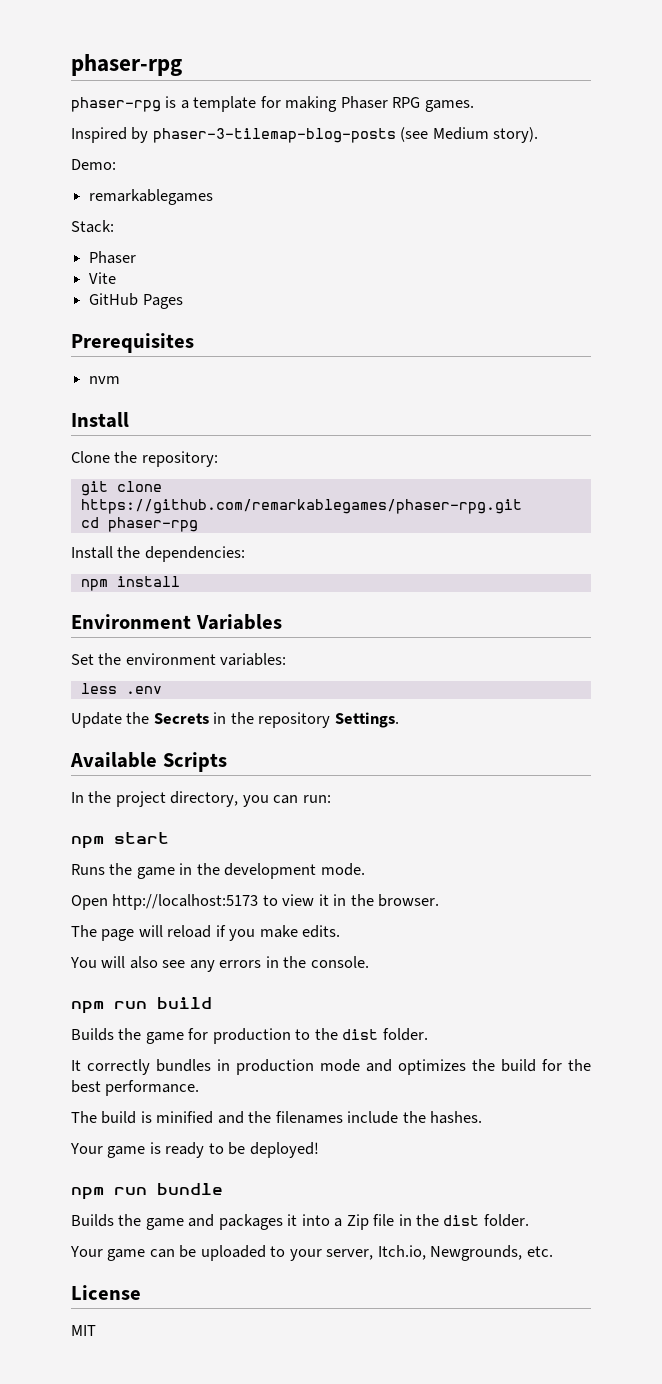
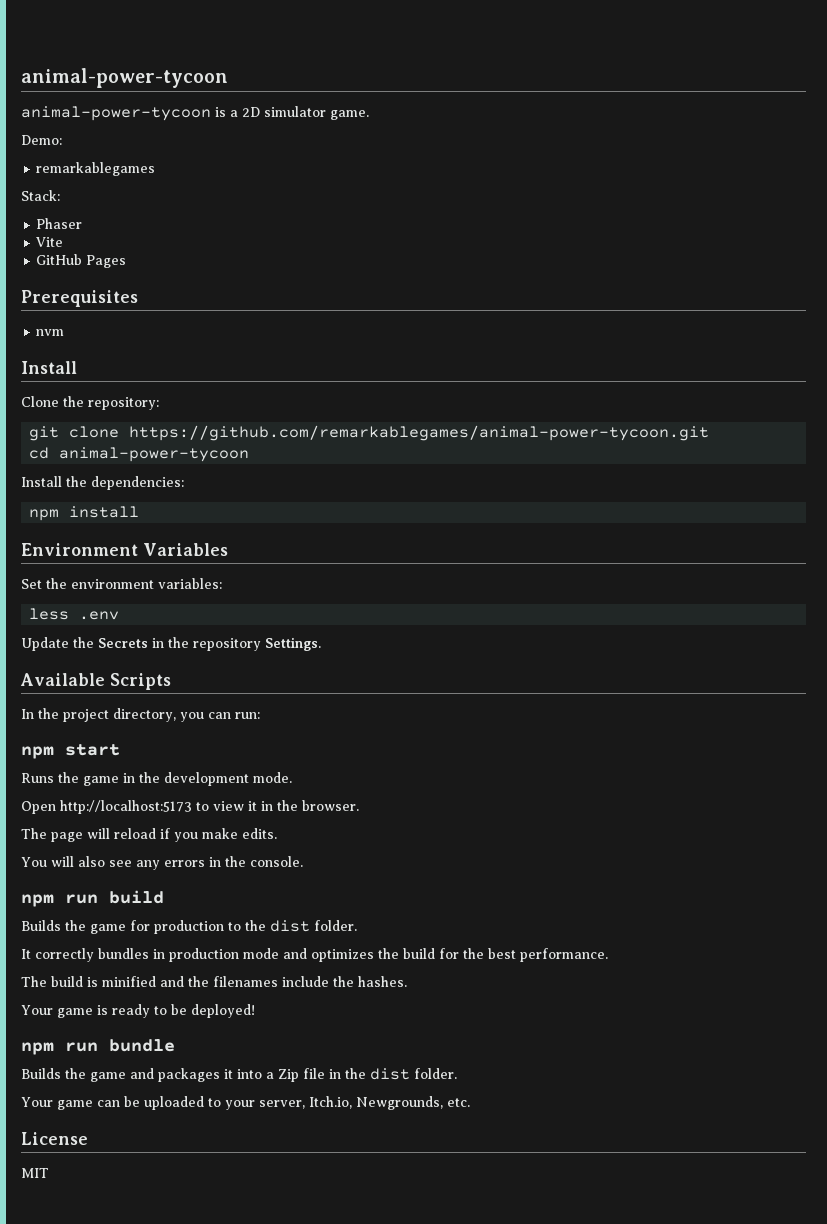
[71,54,182,76] [71,96,474,112] [71,127,539,143] phaser-rpg // phaser-rpg is a template for making Phaser RPG games. // Inspired by phaser-3-tilemap-blog-posts (see Medium story). -> [21,68,228,88] [21,106,369,121] animal-power-tycoon // animal-power-tycoon is a 2D simulator game.
[80,499,522,514] https://github.com/remarkablegames/phaser-rpg.git -> [129,425,710,441] https://github.com/remarkablegames/animal-power-tycoon.git
[107,517,198,532] phaser-rpg -> [59,447,250,462] animal-power-tycoon

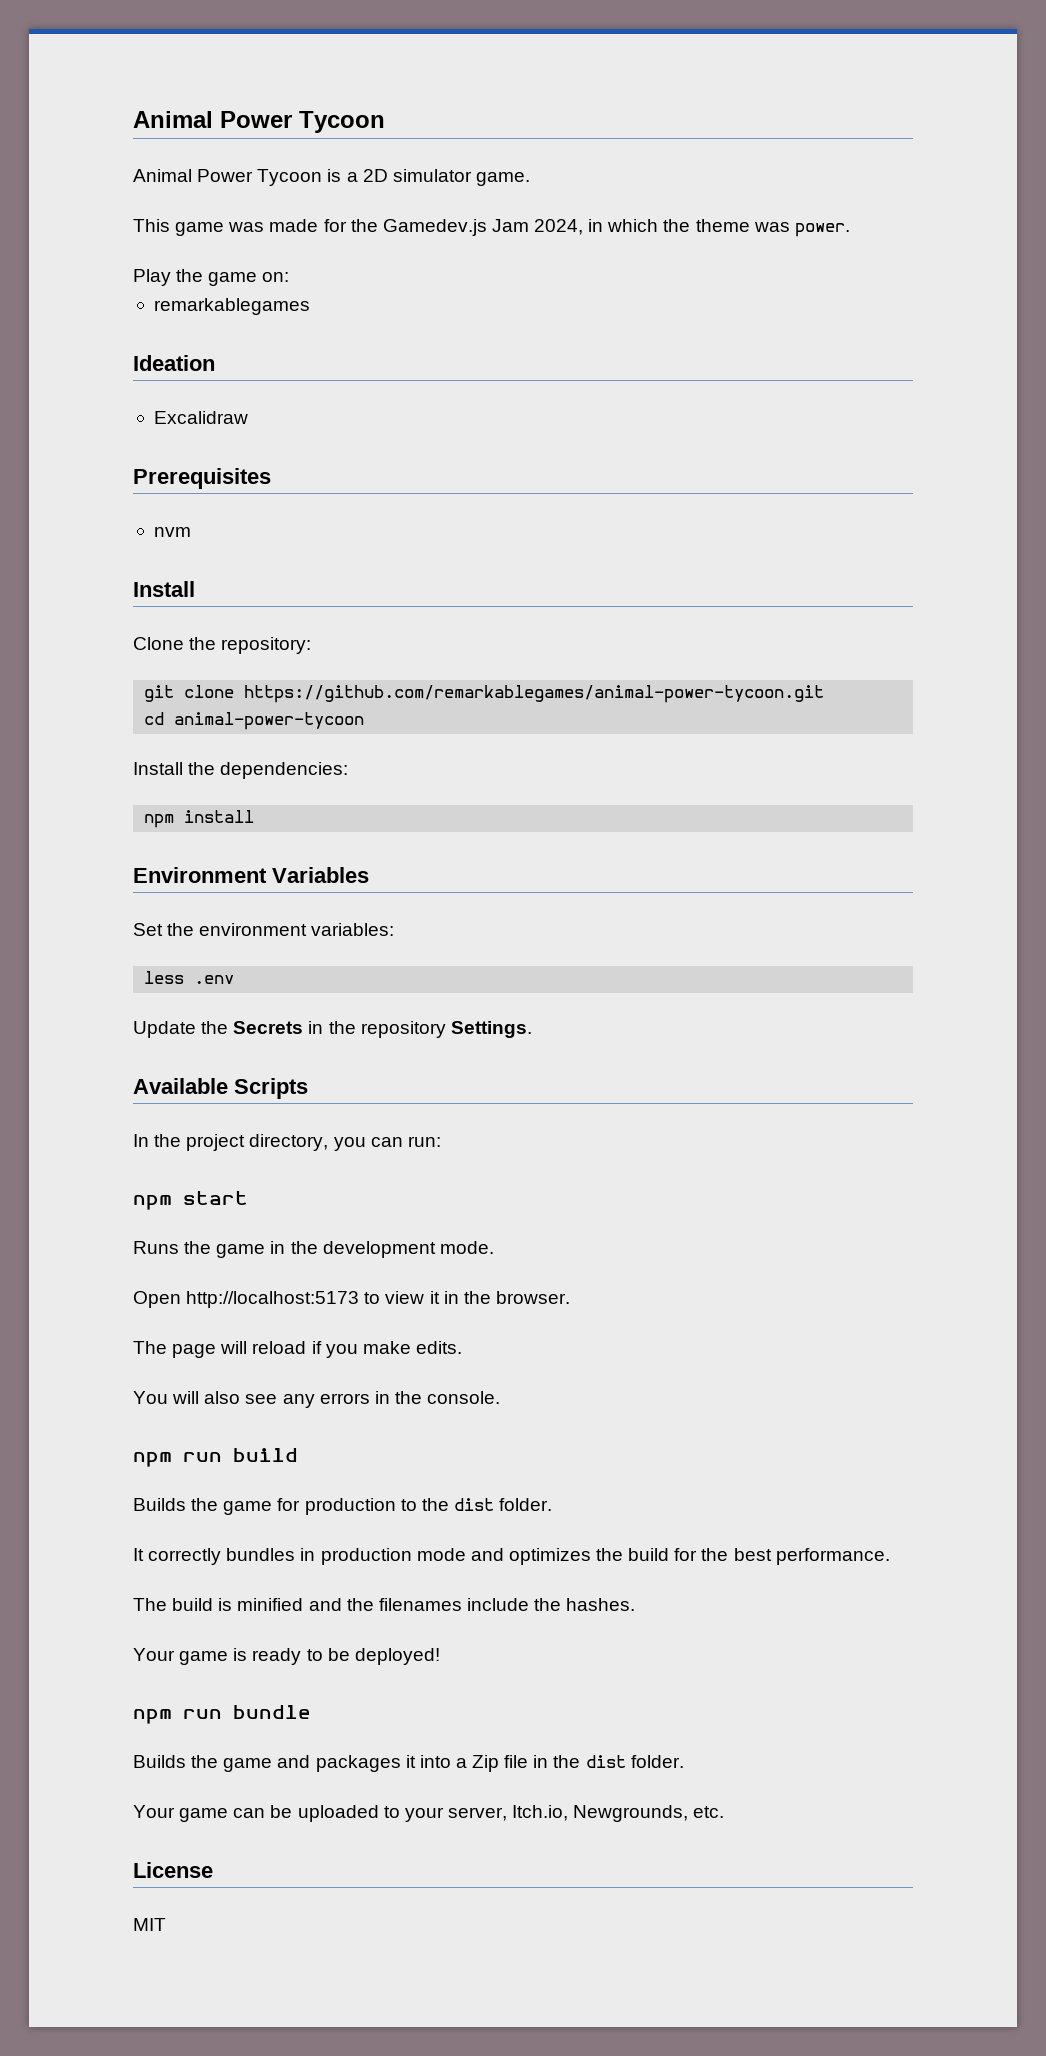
[21,68,228,88] [21,106,211,121] animal-power-tycoon // animal-power-tycoon -> [133,111,385,133] [133,169,323,186] Animal Power Tycoon // Animal Power Tycoon
[21,135,62,145] [36,162,156,176] [21,190,60,201] [36,218,83,229] [36,237,64,247] [36,254,127,268] Demo: // remarkablegames // Stack: // Phaser // Vite // GitHub Pages -> [133,219,850,237] [133,269,290,286] [153,298,310,315] [133,355,215,371] [153,411,248,424] This game was made for the Gamedev.js Jam 2024, in which the theme was power. // Play the game on: // remarkablegames // Ideation // Excalidraw

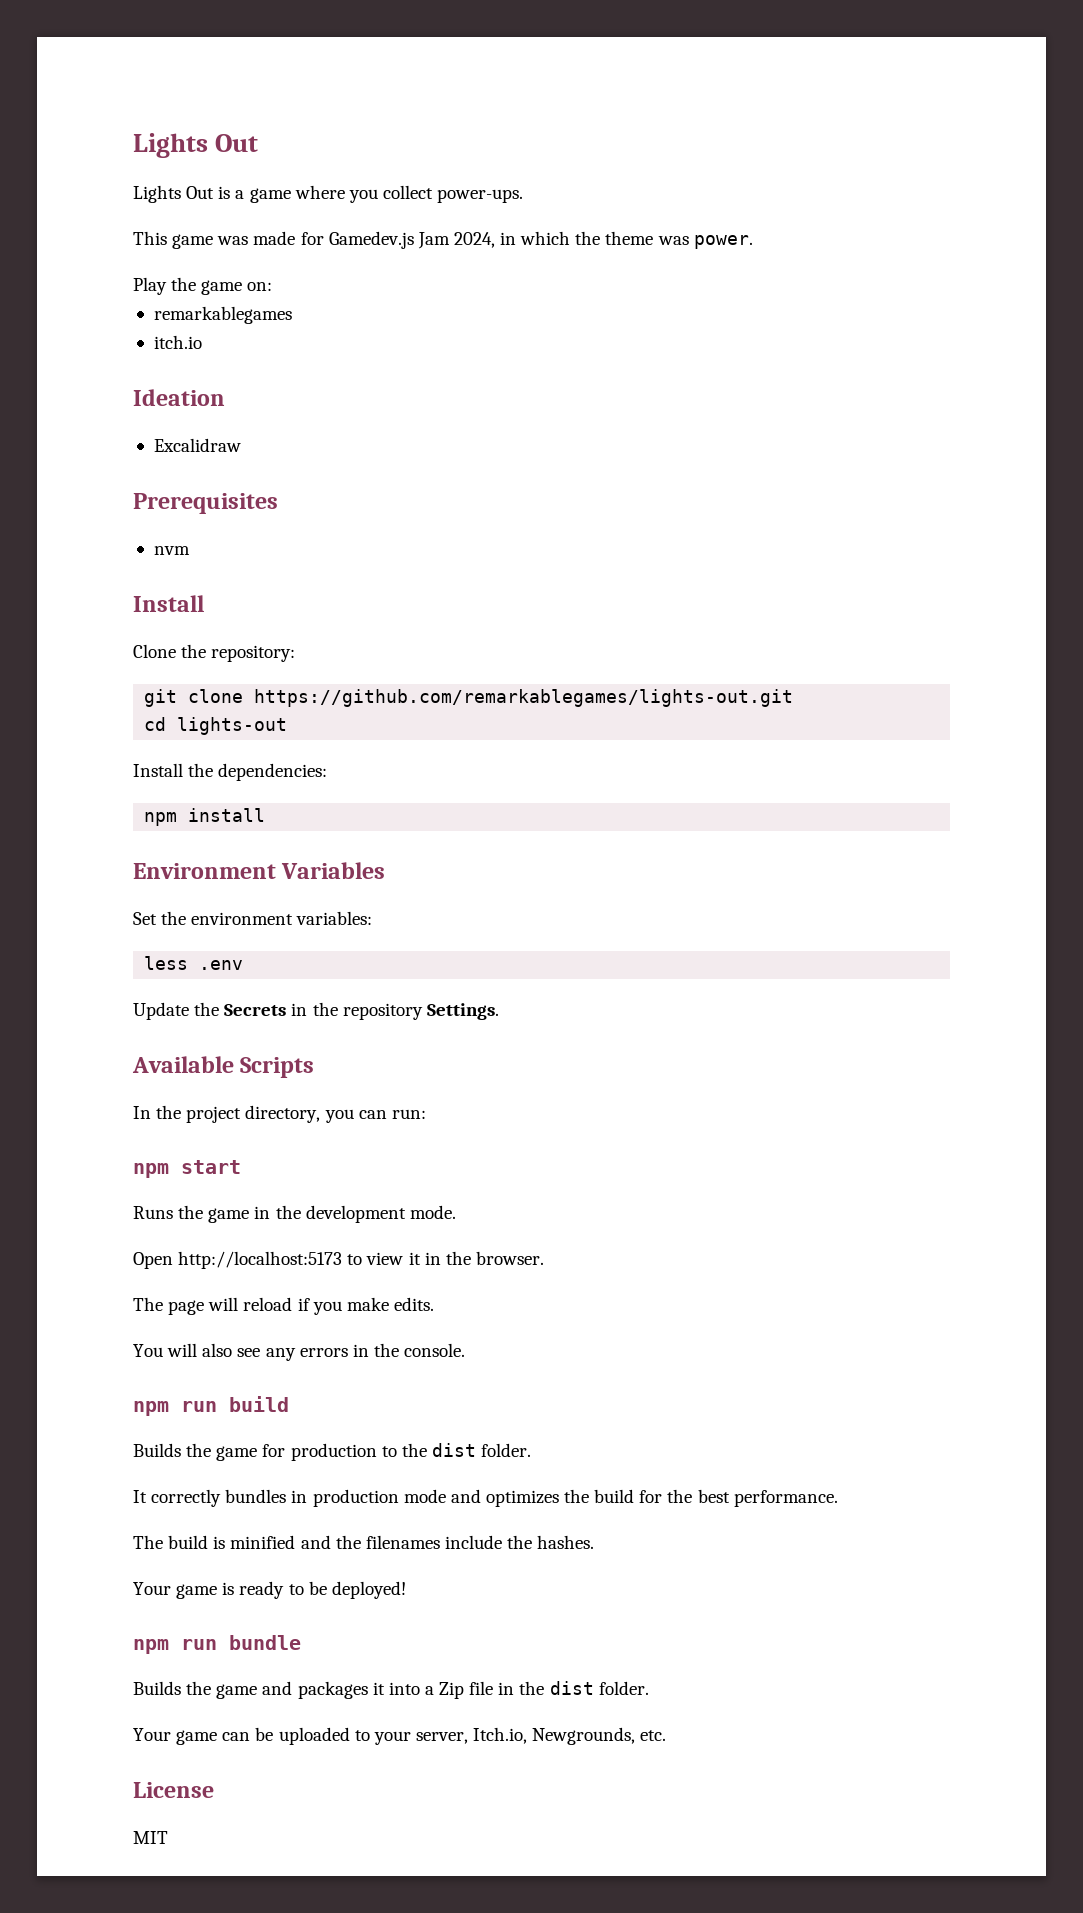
[133,111,385,133] [133,169,530,186] Animal Power Tycoon // Animal Power Tycoon is a 2D simulator game. -> [133,133,259,158] [133,185,524,203] Lights Out // Lights Out is a game where you collect power-ups.
[350,219,378,232] the -> (324, 238) none
(310, 306) none -> [153,335,202,349] // itch.io
[244,685,825,703] https://github.com/remarkablegames/animal-power-tycoon.git -> [254,689,794,707] https://github.com/remarkablegames/lights-out.git
[174,712,365,730] animal-power-tycoon -> [177,717,288,735] lights-out

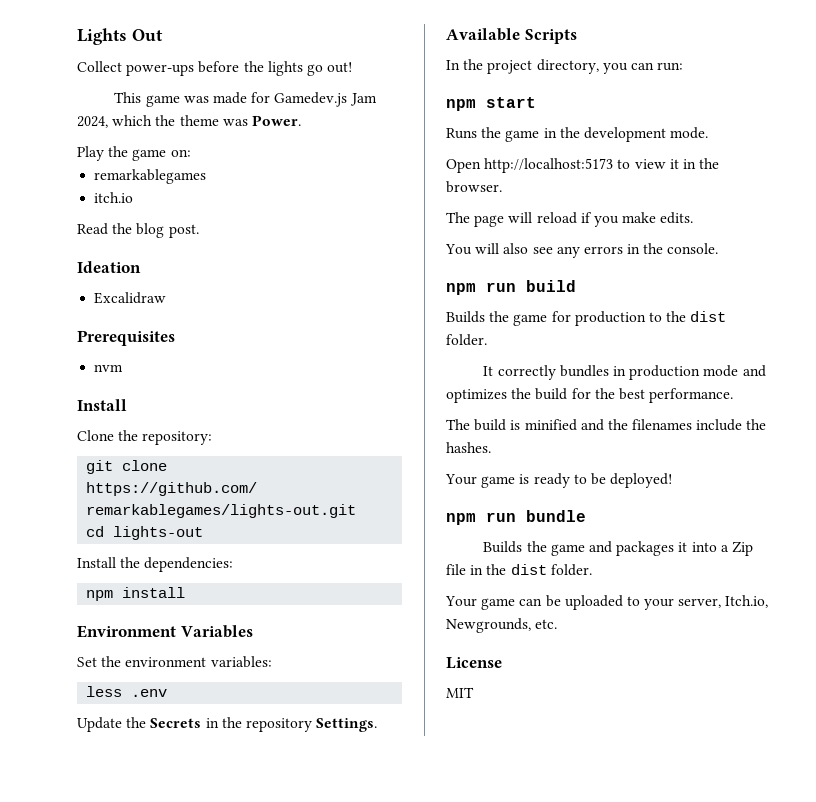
[133,185,524,203] Lights Out is a game where you collect power-ups. -> [77,61,353,76] Collect power-ups before the lights go out!
[500,232,517,245] in -> (108, 122) none
[693,235,753,249] power. -> [251,115,301,126] Power.
(202, 342) none -> [77,223,199,238] // Read the blog post.

